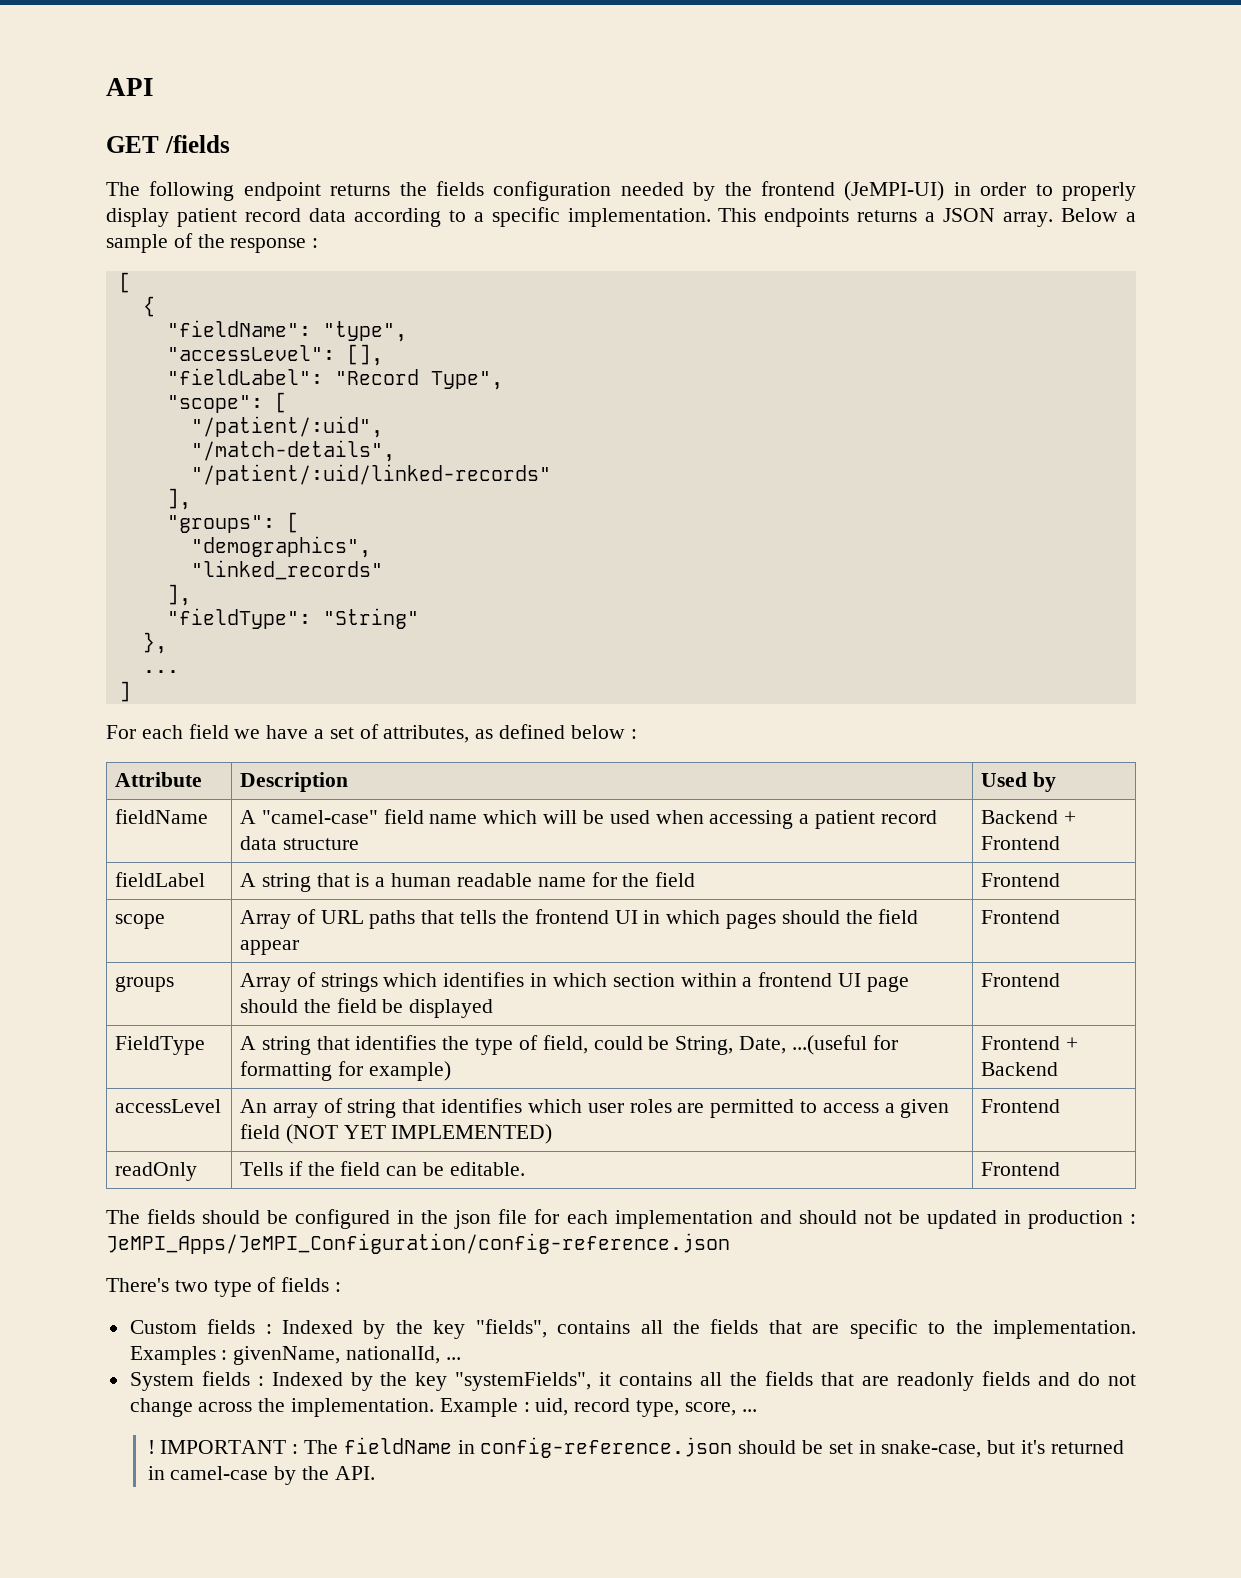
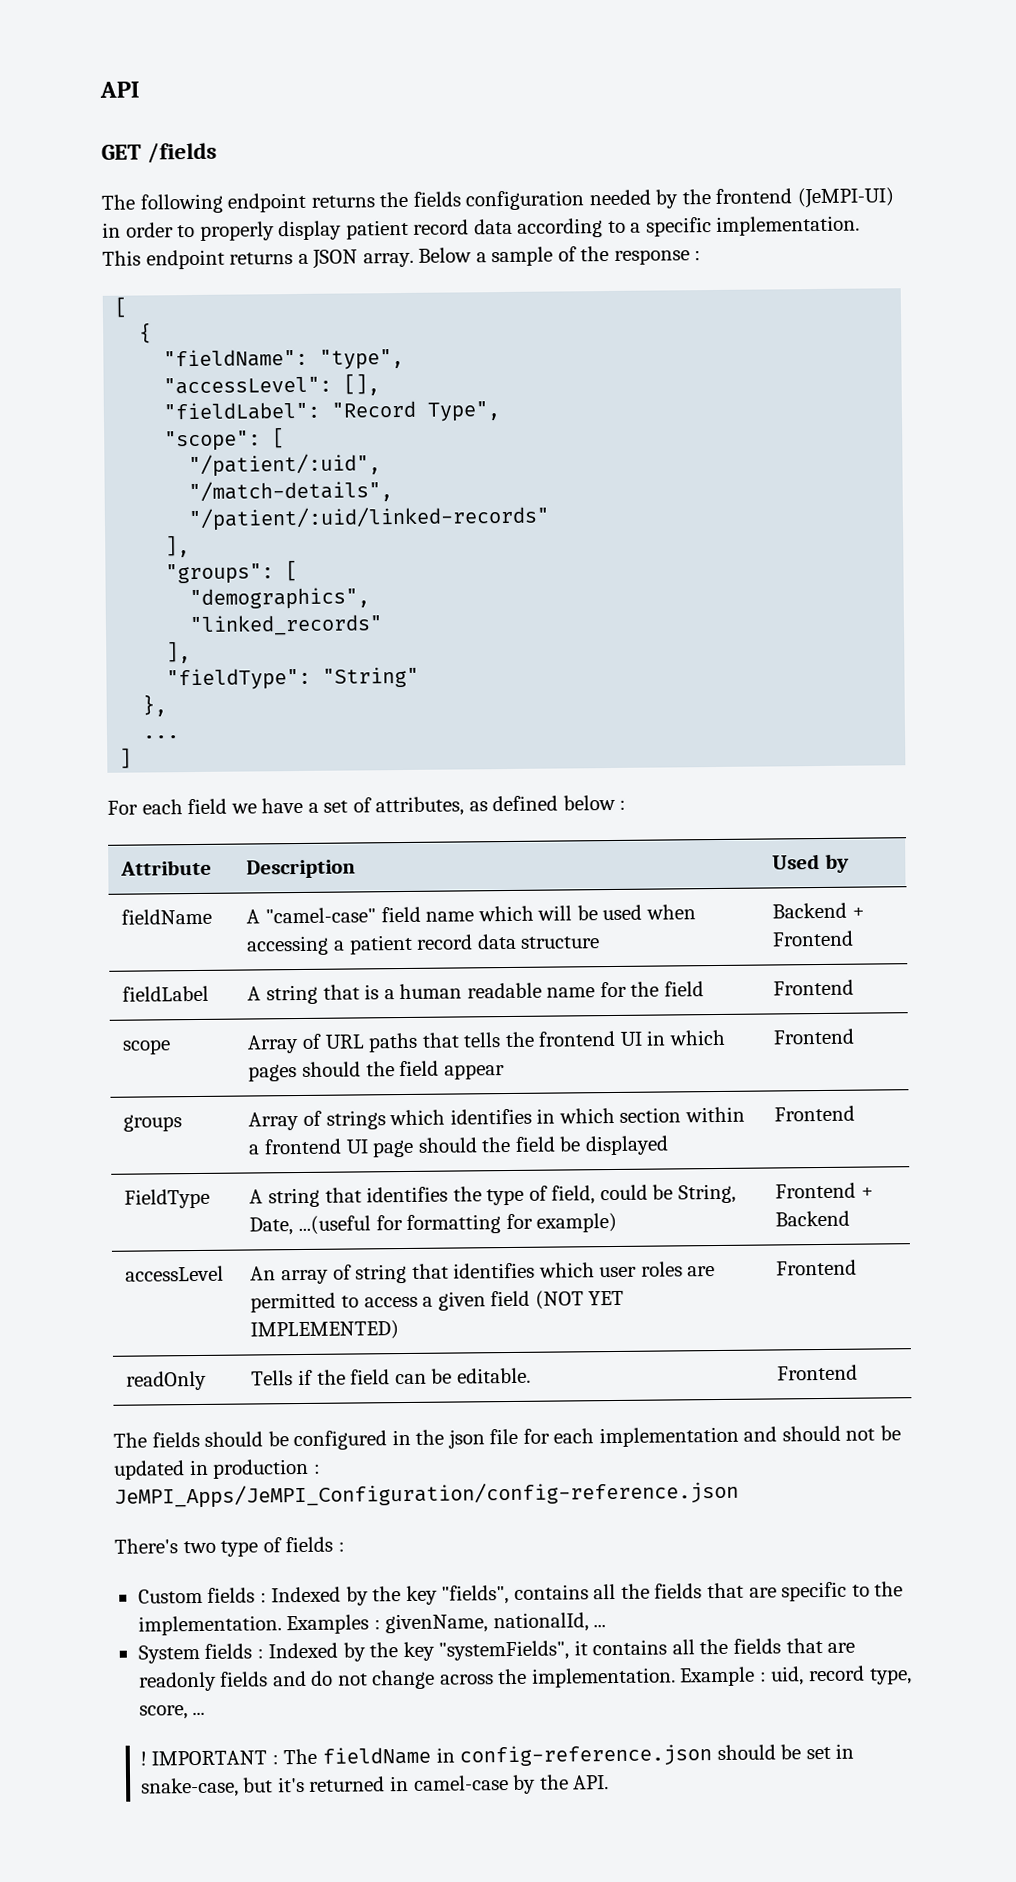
[764,208,850,227] endpoints -> [145,249,225,270] endpoint

